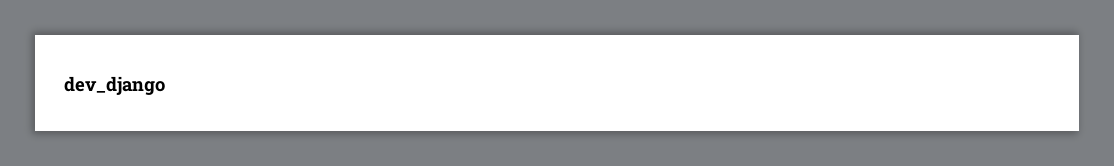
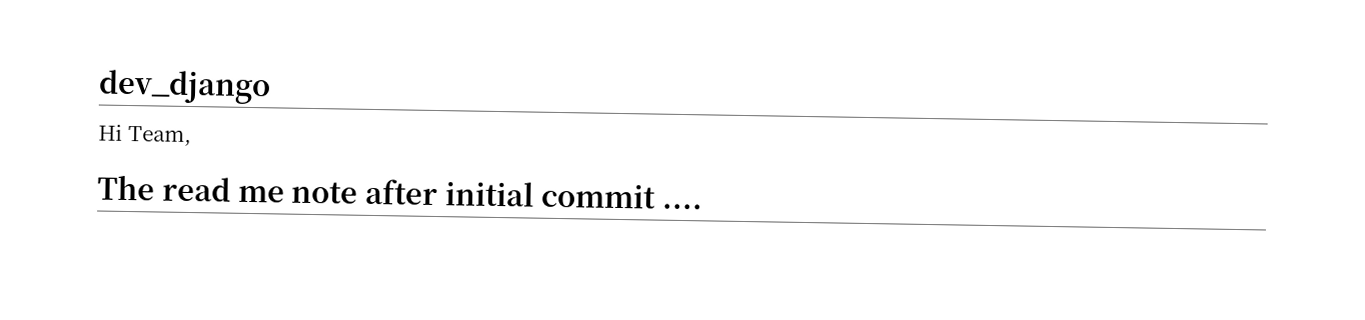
(165, 85) none -> [98,124,192,147] [97,175,703,210] // Hi Team, // The read me note after initial commit ....

